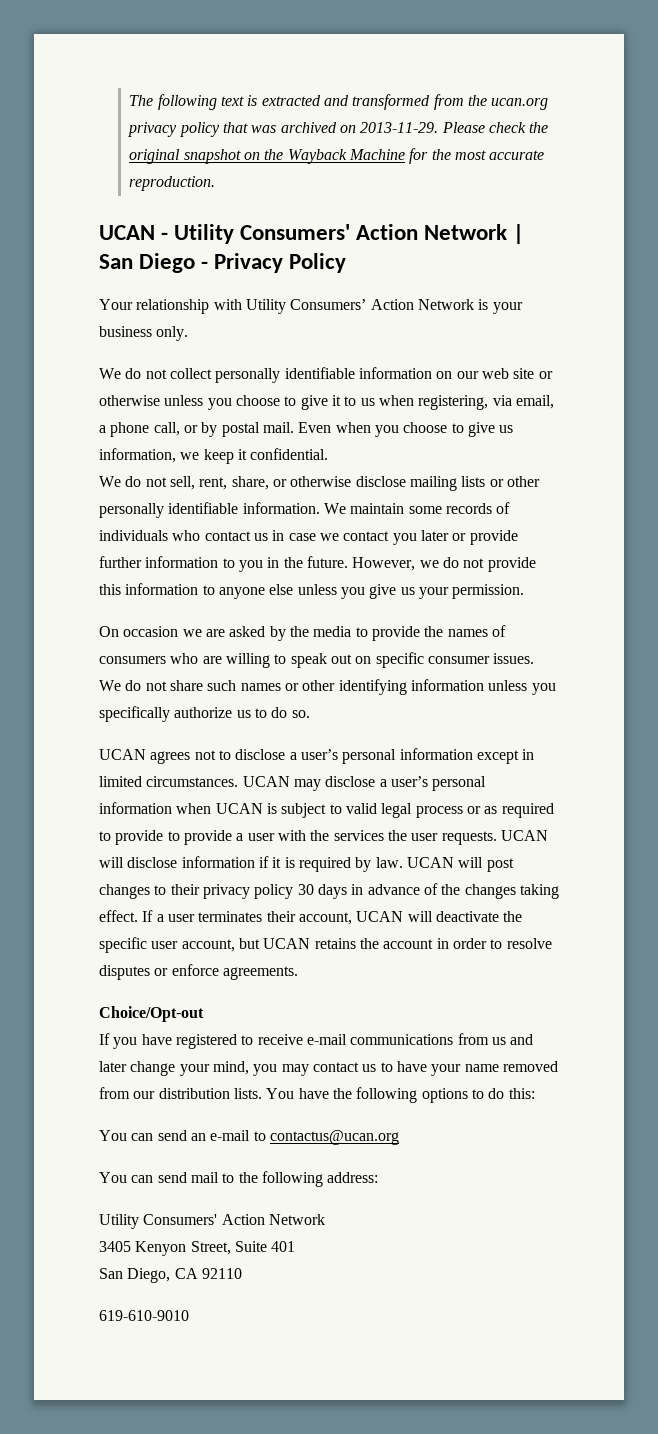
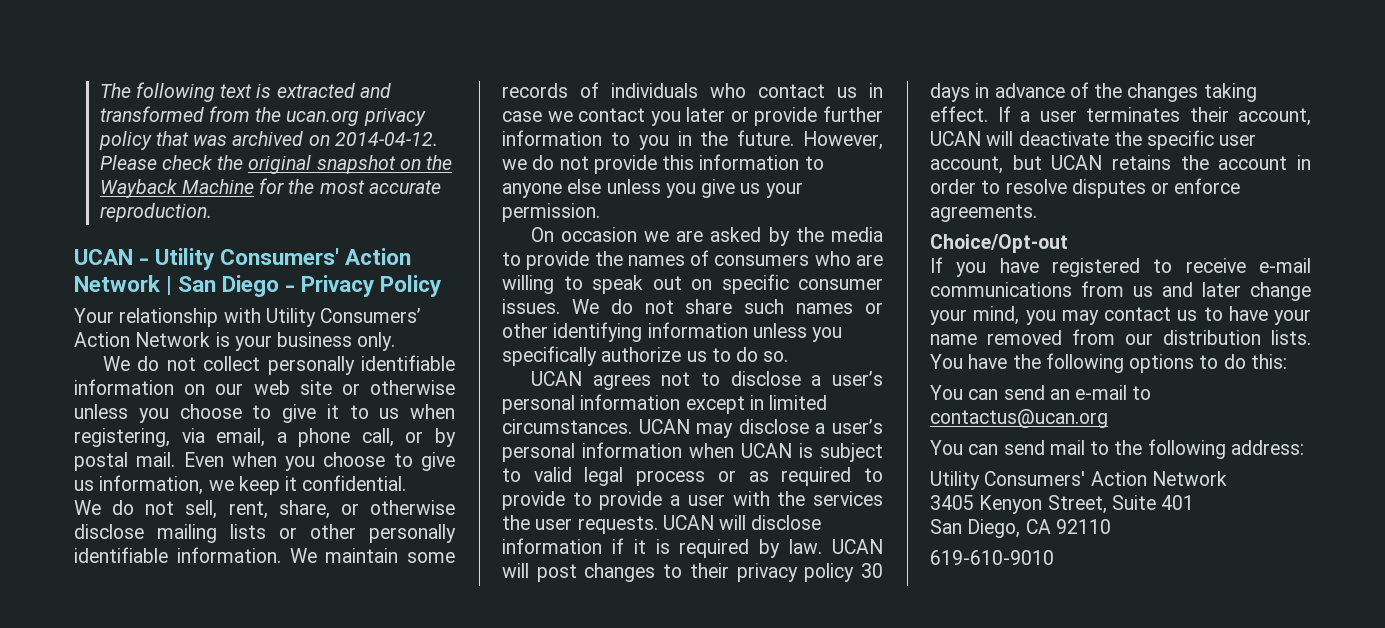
[360,122,439,133] 2013-11-29. -> [334,132,438,146] 2014-04-12.

